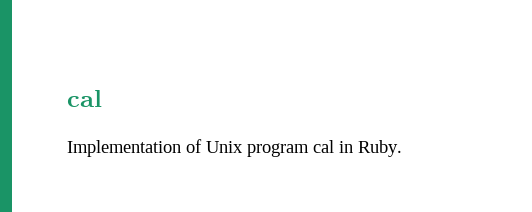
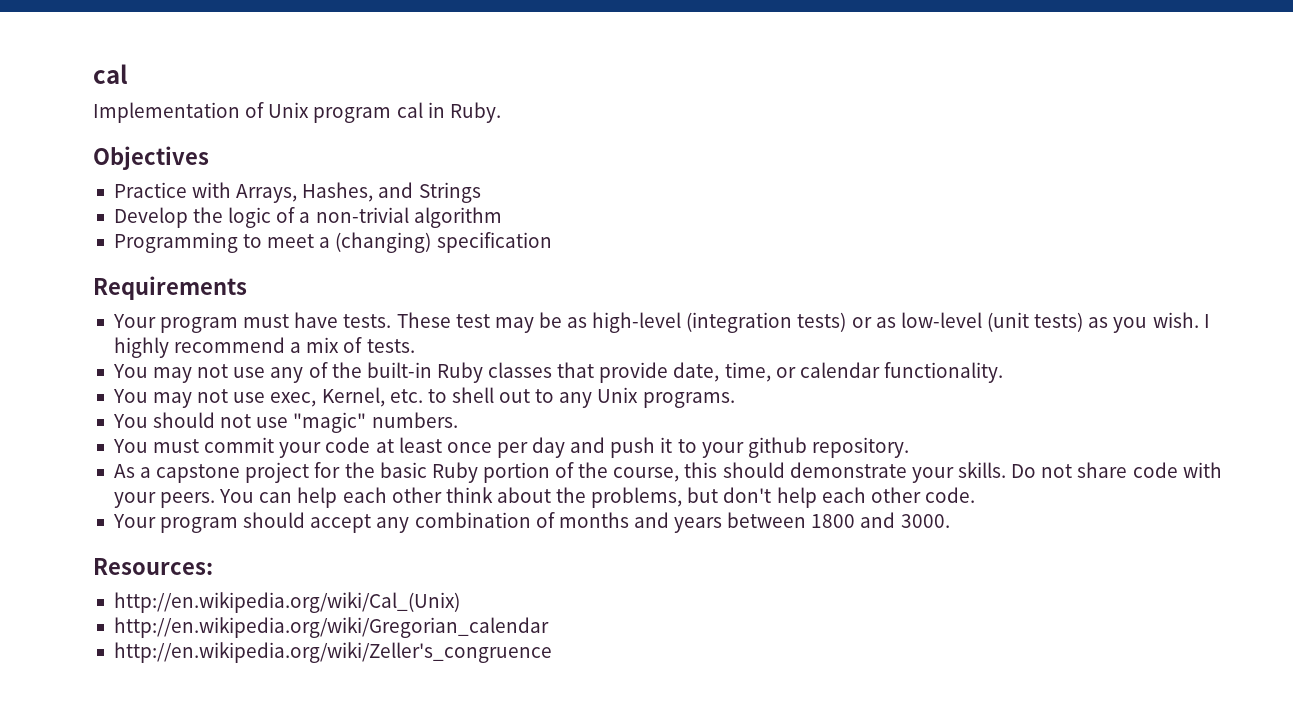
(402, 148) none -> [93,146,209,170] [113,182,481,203] [113,207,502,228] [113,232,552,253] [93,276,247,300] [112,312,1210,333] [113,337,415,358] [112,362,1003,383] [112,387,735,408] [112,412,458,433] [112,437,909,458] [113,462,1222,483] [113,487,975,508] [112,512,950,533] [93,558,213,575] [113,592,460,613] [113,617,549,638] [113,642,552,663] // Objectives // Practice with Arrays, Hashes, and Strings // Develop the logic of a non-trivial algorithm // Programming to meet a (changing) specification // Requirements // Your program must have tests. These test may be as high-level (integration tests) or as low-level (unit tests) as you wish. I highly recommend a mix of tests. // You may not use any of the built-in Ruby classes that provide date, time, or calendar functionality. // You may not use exec, Kernel, etc. to shell out to any Unix programs. // You should not use "magic" numbers. // You must commit your code at least once per day and push it to your github repository. // As a capstone project for the basic Ruby portion of the course, this should demonstrate your skills. Do not share code with your peers. You can help each other think about the problems, but don't help each other code. // Your program should accept any combination of months and years between 1800 and 3000. // Resources: // http://en.wikipedia.org/wiki/Cal_(Unix) // http://en.wikipedia.org/wiki/Gregorian_calendar // http://en.wikipedia.org/wiki/Zeller's_congruence

